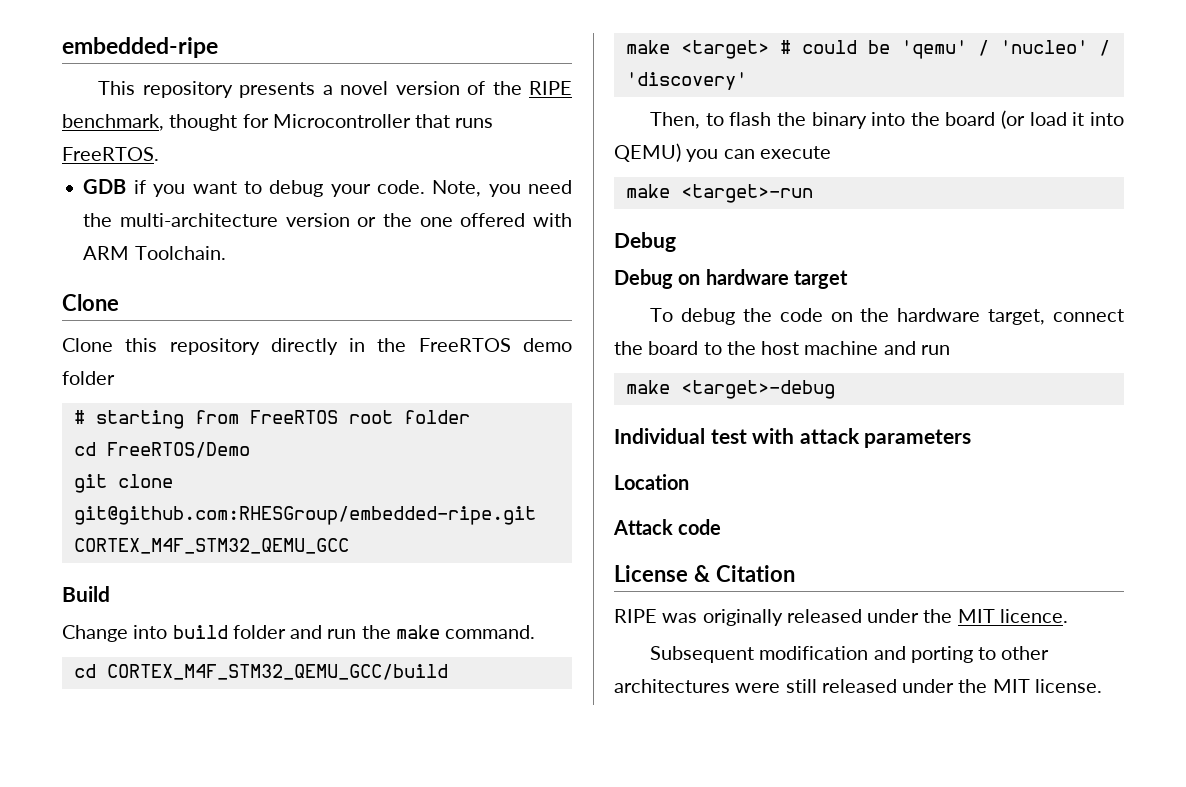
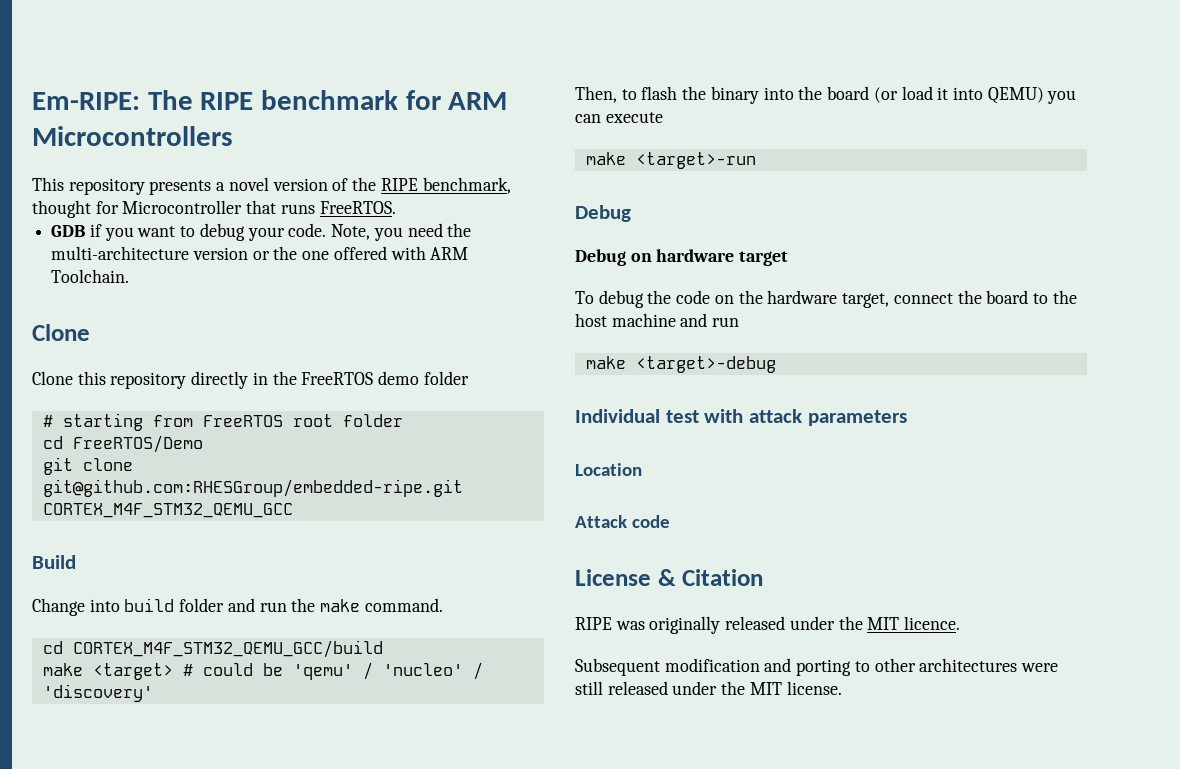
[62,37,218,58] embedded-ripe -> [32,90,508,110] [32,126,233,146] Em-RIPE: The RIPE benchmark for ARM Microcontrollers

